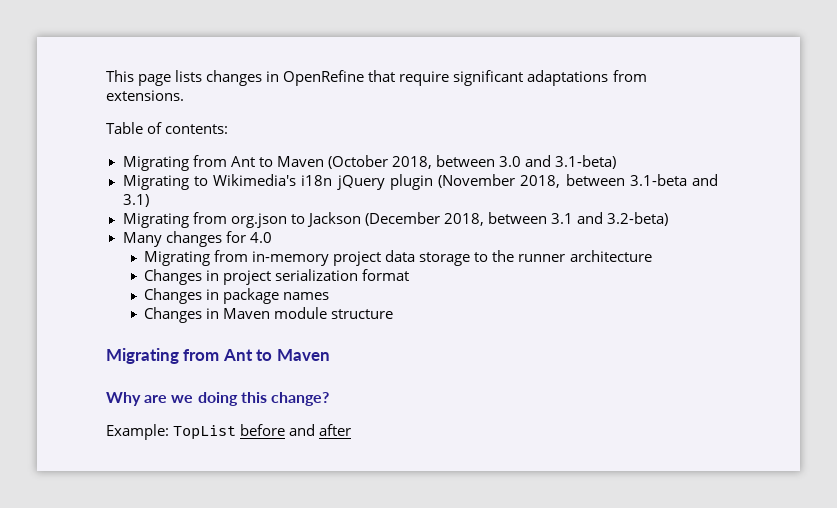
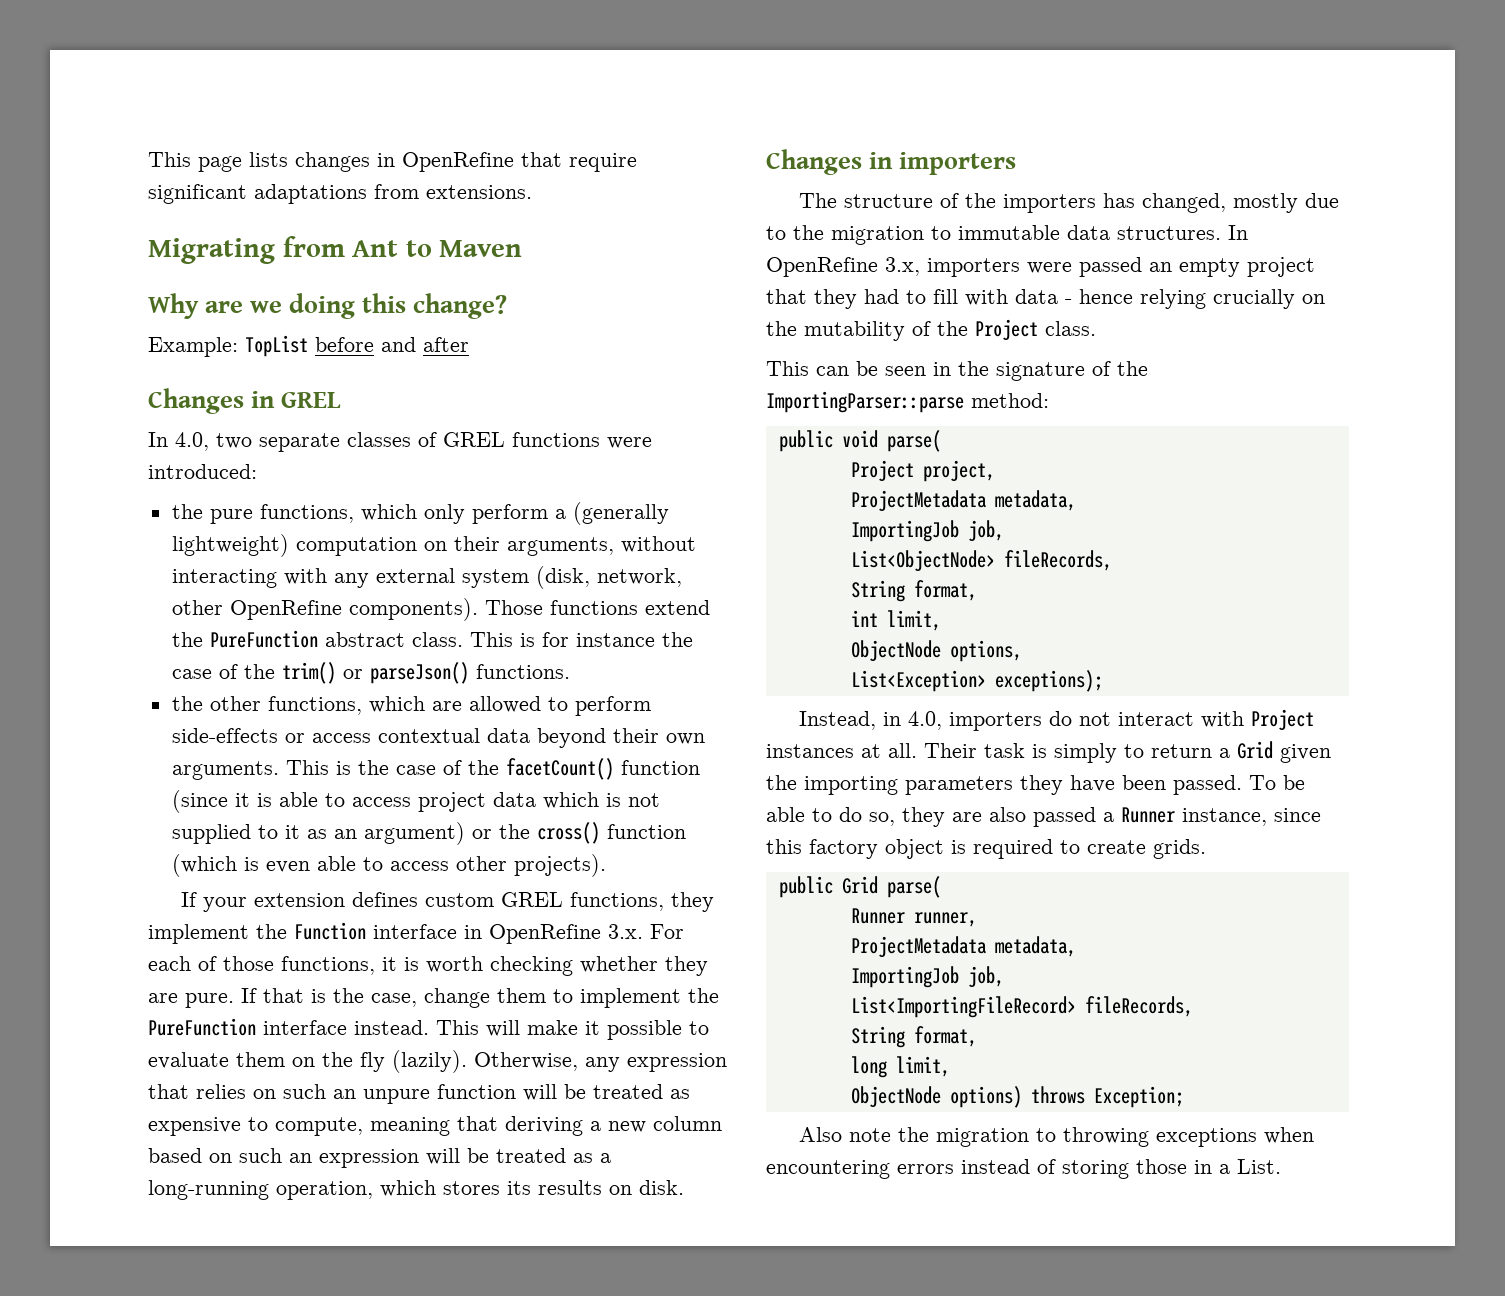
[106,122,229,134] [122,155,616,171] [122,174,718,190] [122,194,149,207] [122,212,668,228] [122,231,272,247] [144,250,652,266] [144,269,410,285] [144,288,330,304] [144,307,394,323] // Table of contents: // Migrating from Ant to Maven (October 2018, between 3.0 and 3.1-beta) // Migrating to Wikimedia's i18n jQuery plugin (November 2018, between 3.1-beta and 3.1) // Migrating from org.json to Jackson (December 2018, between 3.1 and 3.2-beta) // Many changes for 4.0 // Migrating from in-memory project data storage to the runner architecture // Changes in project serialization format // Changes in package names // Changes in Maven module structure -> (532, 192) none
(352, 430) none -> [148,388,342,414] [148,432,652,452] [148,464,257,479] [171,502,669,525] [171,534,696,557] [171,566,682,589] [171,598,710,621] [171,630,693,648] [171,662,570,684] [171,696,651,716] [171,728,705,748] [171,758,700,780] [171,790,660,813] [171,822,686,845] [171,854,606,877] [180,892,714,912] [148,922,684,944] [148,956,708,976] [148,988,719,1008] [148,1018,709,1040] [148,1050,727,1073] [148,1084,690,1104] [148,1116,722,1136] [148,1148,611,1168] [148,1180,684,1200] [766,149,1017,175] [798,193,1339,213] [766,225,1248,245] [766,257,1315,277] [766,289,1325,309] [766,319,1096,341] [766,361,1148,381] [766,391,1049,413] [778,430,941,452] [850,460,995,482] [850,490,1076,512] [850,520,1004,542] [850,550,1112,572] [850,580,977,602] [850,610,941,631] [850,640,1022,662] [850,670,1103,692] [798,709,1314,731] [766,741,1331,763] [766,775,1305,795] [766,807,1321,827] [766,839,1206,859] [778,876,941,898] [850,908,977,927] [850,936,1076,958] [850,966,1004,988] [850,996,1193,1018] [850,1026,977,1048] [850,1056,950,1078] [850,1086,1184,1108] [798,1127,1314,1147] [766,1159,1281,1179] // Changes in GREL // In 4.0, two separate classes of GREL functions were introduced: // the pure functions, which only perform a (generally lightweight) computation on their arguments, without interacting with any external system (disk, network, other OpenRefine components). Those functions extend the PureFunction abstract class. This is for instance the case of the trim() or parseJson() functions. // the other functions, which are allowed to perform side-effects or access contextual data beyond their own arguments. This is the case of the facetCount() function (since it is able to access project data which is not supplied to it as an argument) or the cross() function (which is even able to access other projects). // If your extension defines custom GREL functions, they implement the Function interface in OpenRefine 3.x. For each of those functions, it is worth checking whether they are pure. If that is the case, change them to implement the PureFunction interface instead. This will make it possible to evaluate them on the fly (lazily). Otherwise, any expression that relies on such an unpure function will be treated as expensive to compute, meaning that deriving a new column based on such an expression will be treated as a long-running operation, which stores its results on disk. // Changes in importers // The structure of the importers has changed, mostly due to the migration to immutable data structures. In OpenRefine 3.x, importers were passed an empty project that they had to fill with data - hence relying crucially on the mutability of the Project class. // This can be seen in the signature of the ImportingParser::parse method: // public void parse( // Project project, // ProjectMetadata metadata, // ImportingJob job, // List<ObjectNode> fileRecords, // String format, // int limit, // ObjectNode options, // List<Exception> exceptions); // Instead, in 4.0, importers do not interact with Project instances at all. Their task is simply to return a Grid given the importing parameters they have been passed. To be able to do so, they are also passed a Runner instance, since this factory object is required to create grids. // public Grid parse( // Runner runner, // ProjectMetadata metadata, // ImportingJob job, // List<ImportingFileRecord> fileRecords, // String format, // long limit, // ObjectNode options) throws Exception; // Also note the migration to throwing exceptions when encountering errors instead of storing those in a List.

